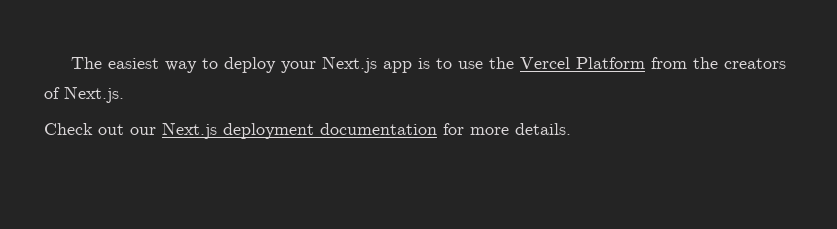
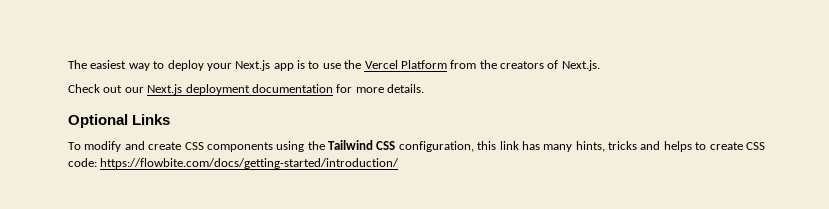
(571, 129) none -> [68,114,171,128] [68,140,765,152] [68,158,400,169] // Optional Links // To modify and create CSS components using the Tailwind CSS configuration, this link has many hints, tricks and helps to create CSS code: https://flowbite.com/docs/getting-started/introduction/

